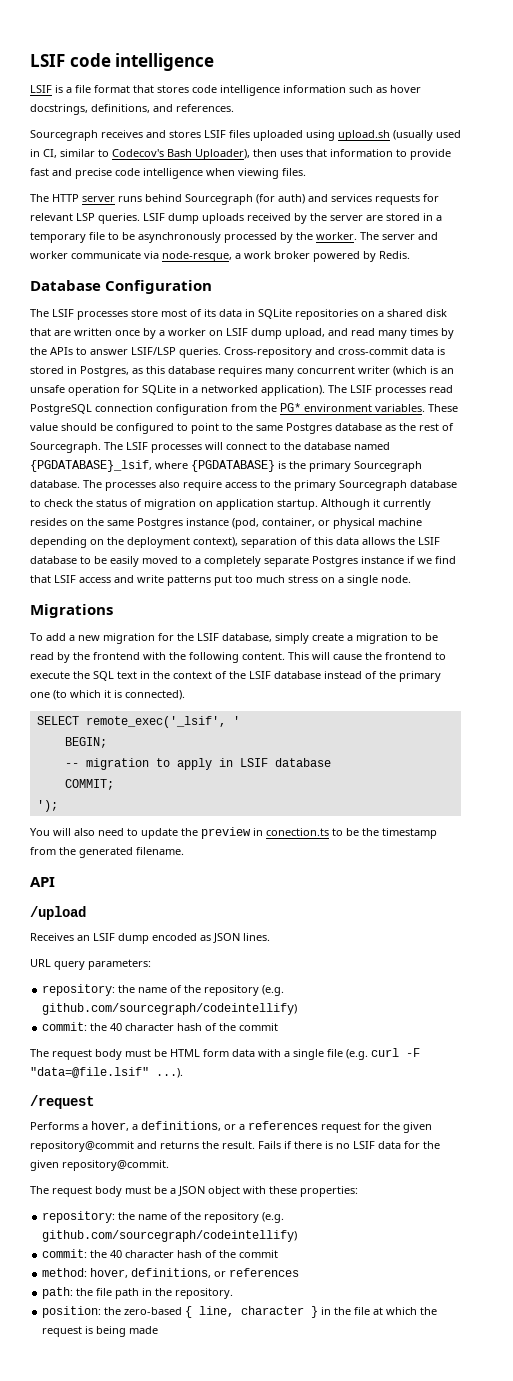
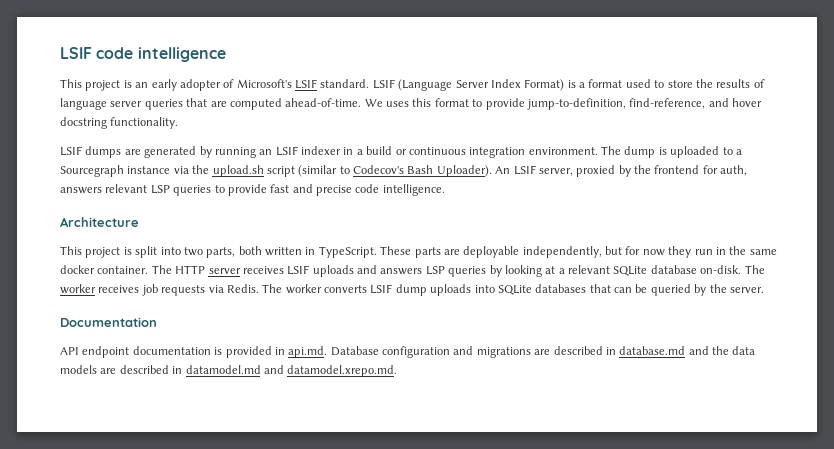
[30,85,421,96] [30,104,234,115] [30,130,461,141] [30,149,393,160] LSIF is a file format that stores code intelligence information such as hover docstrings, definitions, and references. // Sourcegraph receives and stores LSIF files uploaded using upload.sh (usually used in CI, similar to Codecov's Bash Uploader), then uses that information -> [60,79,765,91] [60,98,762,110] [60,117,179,129] [60,146,742,158] [60,165,748,177] [60,184,212,196] This project is an early adopter of Microsoft's LSIF standard. LSIF (Language Server Index Format) is a format used to store the results of language server queries that are computed ahead-of-time. We uses this format to provide jump-to-definition, find-reference, and hover docstring functionality. // LSIF dumps are generated by running an LSIF indexer in a build or continuous integration environment. The dump is uploaded to a Sourcegraph instance via the upload.sh script (similar to Codecov's Bash Uploader). An LSIF server, proxied by the frontend for auth, answers relevant LSP queries
[143,168,306,179] [30,194,439,205] [30,213,442,224] [30,232,438,243] [30,251,410,262] [30,280,213,294] [30,309,447,320] [30,328,454,339] [30,347,445,358] [30,366,454,377] [30,385,453,396] [30,403,458,415] [30,423,454,434] [30,442,390,453] [30,460,422,472] [30,480,457,491] [30,499,431,510] [30,518,422,529] [30,537,440,548] [30,556,456,567] [30,575,411,586] [30,604,113,618] [30,633,438,644] [30,652,446,663] [30,671,441,682] [30,690,185,700] [36,716,240,728] [64,737,107,748] [64,758,331,770] [64,779,114,790] [36,800,58,812] [30,827,437,839] [30,847,184,858] [30,877,55,887] [30,906,86,920] [30,933,270,944] [30,959,151,970] [42,984,285,996] [42,1003,298,1015] [42,1022,279,1031] [30,1048,420,1060] [30,1067,183,1078] [30,1095,94,1109] [30,1121,432,1133] [30,1141,440,1152] [30,1160,169,1171] [30,1186,358,1197] [42,1211,285,1223] [42,1230,298,1242] [42,1249,279,1258] [42,1268,300,1278] [42,1287,234,1299] [42,1306,438,1318] [42,1326,159,1337] intelligence when viewing files. // The HTTP server runs behind Sourcegraph (for auth) and services requests for relevant LSP queries. LSIF dump uploads received by the server are stored in a temporary file to be asynchronously processed by the worker. The server and worker communicate via node-resque, a work broker powered by Redis. // Database Configuration // The LSIF processes store most of its data in SQLite repositories on a shared disk that are written once by a worker on LSIF dump upload, and read many times by the APIs to answer LSIF/LSP queries. Cross-repository and cross-commit data is stored in Postgres, as this database requires many concurrent writer (which is an unsafe operation for SQLite in a networked application). The LSIF processes read PostgreSQL connection configuration from the PG* environment variables. These value should be configured to point to the same Postgres database as the rest of Sourcegraph. The LSIF processes will connect to the database named {PGDATABASE}_lsif, where {PGDATABASE} is the primary Sourcegraph database. The processes also require access to the primary Sourcegraph database to check the status of migration on application startup. Although it currently resides on the same Postgres instance (pod, container, or physical machine depending on the deployment context), separation of this data allows the LSIF database to be easily moved to a completely separate Postgres instance if we find that LSIF access and write patterns put too much stress on a single node. // Migrations // To add a new migration for the LSIF database, simply create a migration to be read by the frontend with the following content. This will cause the frontend to execute the SQL text in the context of the LSIF database instead of the primary one (to which it is connected). // SELECT remote_exec('_lsif', ' // BEGIN; // -- migration to apply in LSIF database // COMMIT; // '); // You will also need to update the preview in conection.ts to be the timestamp from the generated filename. // API // /upload // Receives an LSIF dump encoded as JSON lines. // URL query parameters: // repository: the name of the repository (e.g. github.com/sourcegraph/codeintellify) // commit: the 40 character hash of the commit // The request body must be HTML form data with a single file (e.g. curl -F "data=@file.lsif" ...). // /request // Performs a hover, a definitions, or a references request for the given repository@commit and returns the result. Fails if there is no LSIF data for the given repository@commit. // The request body must be a JSON object with these properties: // repository: the name of the repository (e.g. github.com/sourcegraph/codeintellify) // commit: the 40 character hash of the commit // method: hover, definitions, or references // path: the file path in the repository. // position: the zero-based { line, character } in the file at which the request is being made -> [382,184,445,196] [60,217,139,227] [60,246,777,258] [60,265,765,277] [60,284,764,296] [60,317,157,327] [60,346,756,358] [60,365,398,377] intelligence. // Architecture // This project is split into two parts, both written in TypeScript. These parts are deployable independently, but for now they run in the same docker container. The HTTP server receives LSIF uploads and answers LSP queries by looking at a relevant SQLite database on-disk. The worker receives job requests via Redis. The worker converts LSIF dump uploads into SQLite databases that can be queried by the server. // Documentation // API endpoint documentation is provided in api.md. Database configuration and migrations are described in database.md and the data models are described in datamodel.md and datamodel.xrepo.md.

